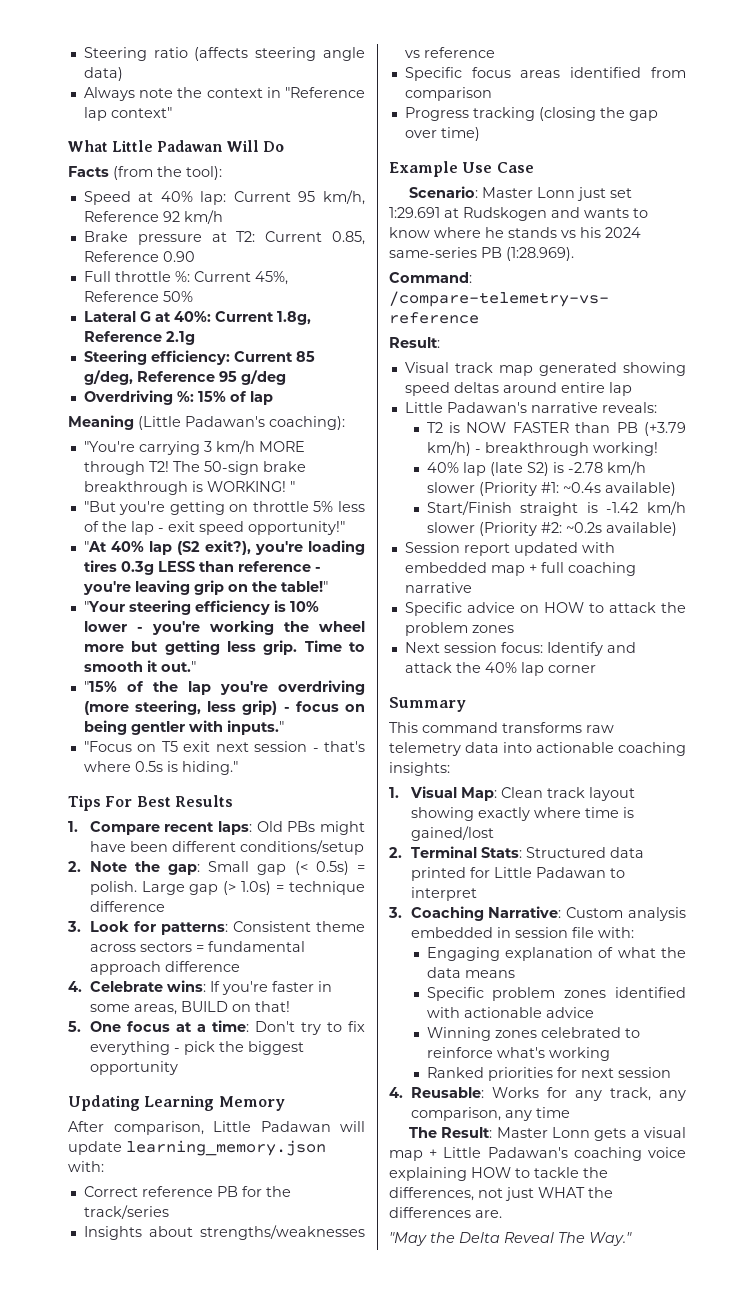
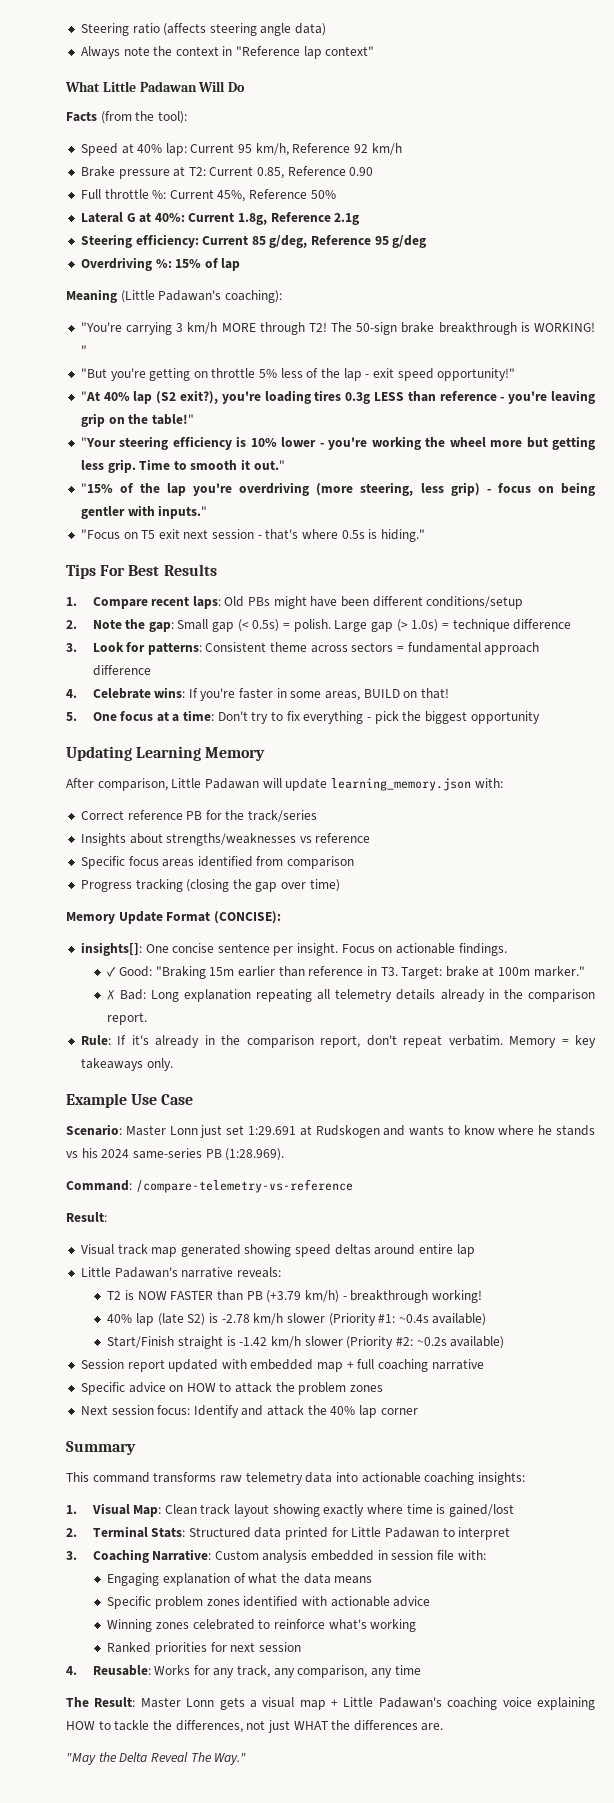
(480, 134) none -> [66,911,281,924] [80,942,507,956] [107,966,585,979] [107,989,595,1002] [107,1012,148,1025] [80,1035,596,1048] [80,1058,173,1071] // Memory Update Format (CONCISE): // insights[]: One concise sentence per insight. Focus on actionable findings. // ✓ Good: "Braking 15m earlier than reference in T3. Target: brake at 100m marker." // ✗ Bad: Long explanation repeating all telemetry details already in the comparison report. // Rule: If it's already in the comparison report, don't repeat verbatim. Memory = key takeaways only.

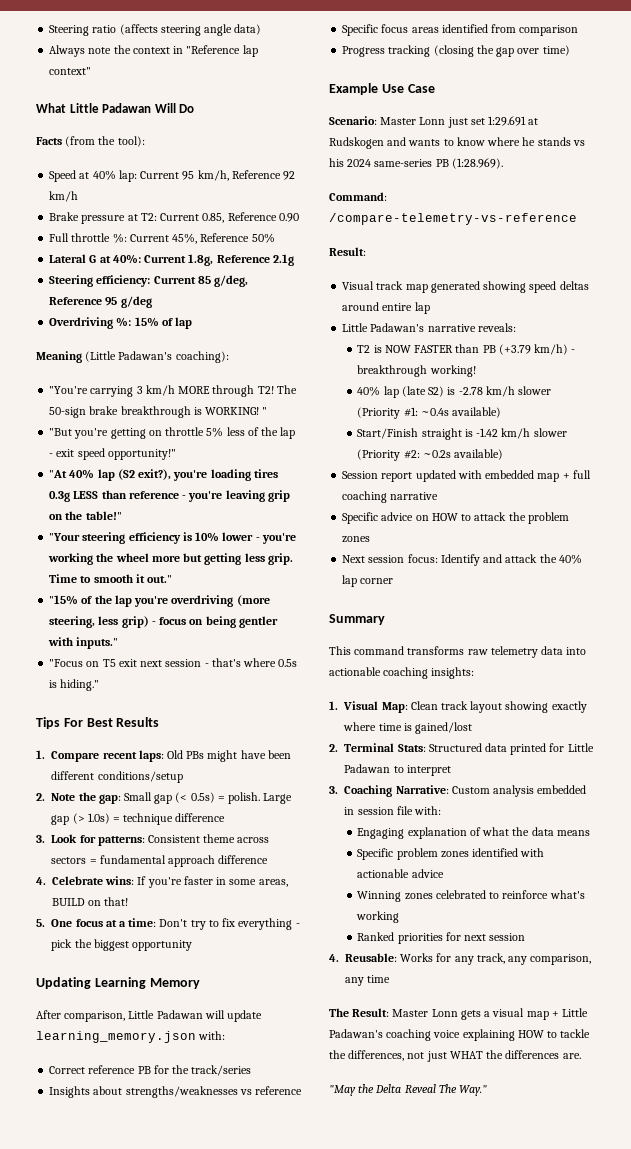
[66,911,281,924] [80,942,507,956] [107,966,585,979] [107,989,595,1002] [107,1012,148,1025] [80,1035,596,1048] [80,1058,173,1071] // Memory Update Format (CONCISE): // insights[]: One concise sentence per insight. Focus on actionable findings. // ✓ Good: "Braking 15m earlier than reference in T3. Target: brake at 100m marker." // ✗ Bad: Long explanation repeating all telemetry details already in the comparison report. // Rule: If it's already in the comparison report, don't repeat verbatim. Memory = key takeaways only. -> (570, 50) none

